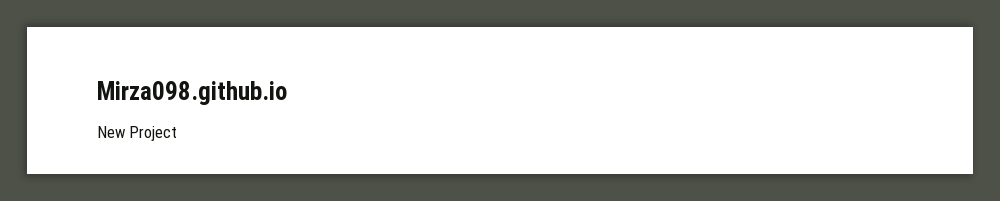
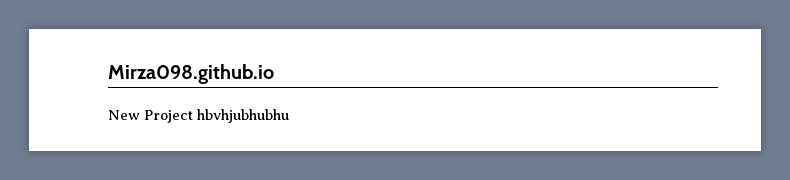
(178, 133) none -> [197,109,289,123] hbvhjubhubhu

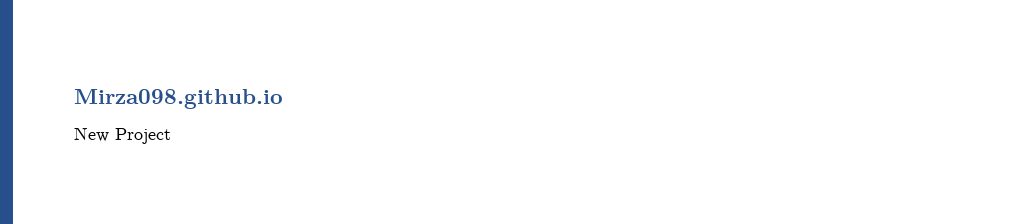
[197,109,289,123] hbvhjubhubhu -> (171, 136) none

